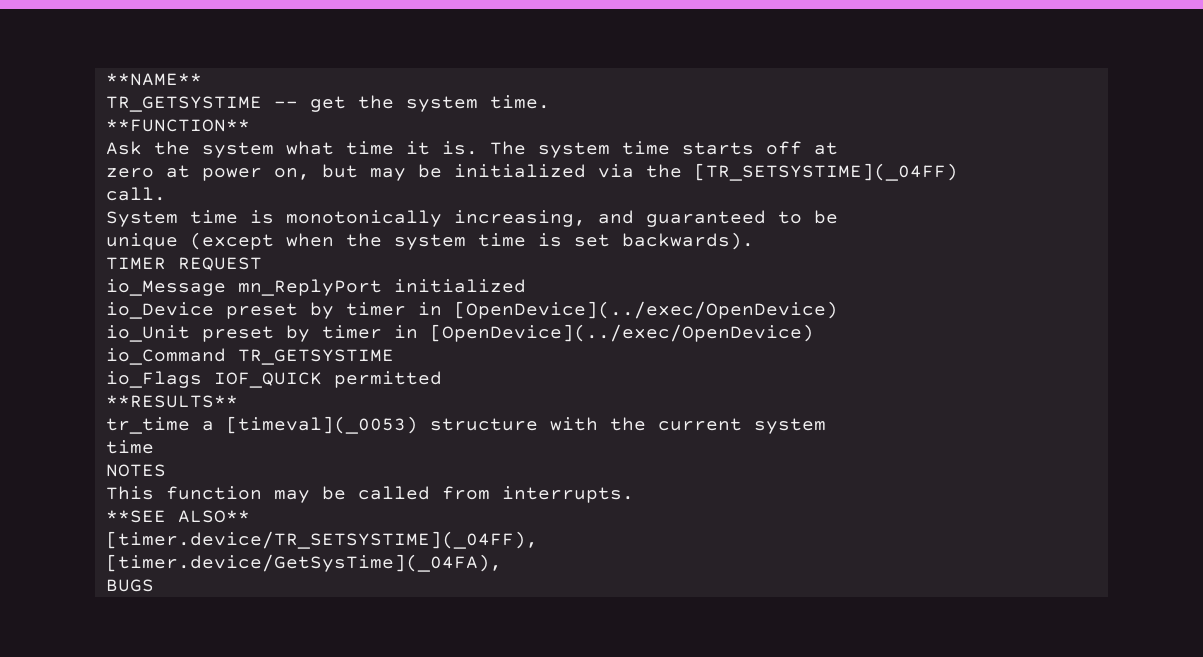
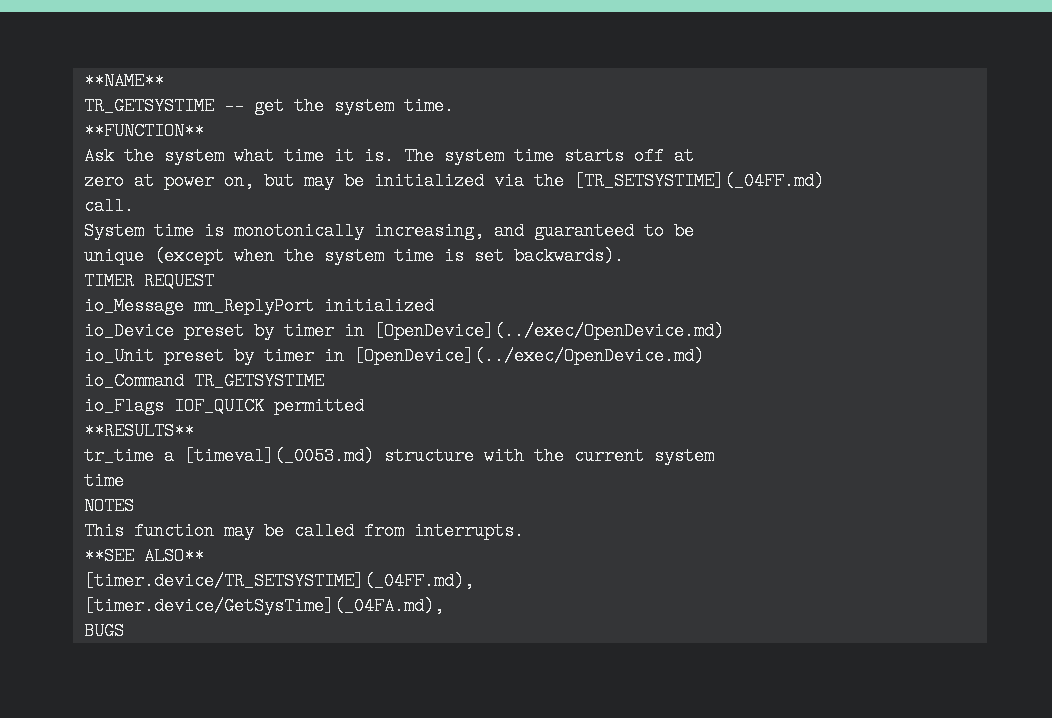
[693,163,958,181] [TR_SETSYSTIME](_04FF) -> [573,172,824,190] [TR_SETSYSTIME](_04FF.md)
[453,301,838,319] [OpenDevice](../exec/OpenDevice) -> [373,322,724,340] [OpenDevice](../exec/OpenDevice.md)
[429,324,814,342] [OpenDevice](../exec/OpenDevice) -> [353,347,704,365] [OpenDevice](../exec/OpenDevice.md)
[225,416,418,434] [timeval](_0053) -> [183,447,374,465] [timeval](_0053.md)
[105,531,538,549] [105,554,502,572] [timer.device/TR_SETSYSTIME](_04FF), // [timer.device/GetSysTime](_04FA), -> [83,572,474,590] [83,597,444,615] [timer.device/TR_SETSYSTIME](_04FF.md), // [timer.device/GetSysTime](_04FA.md),

